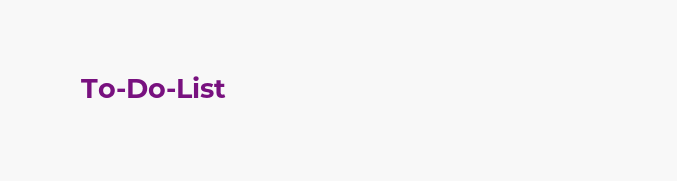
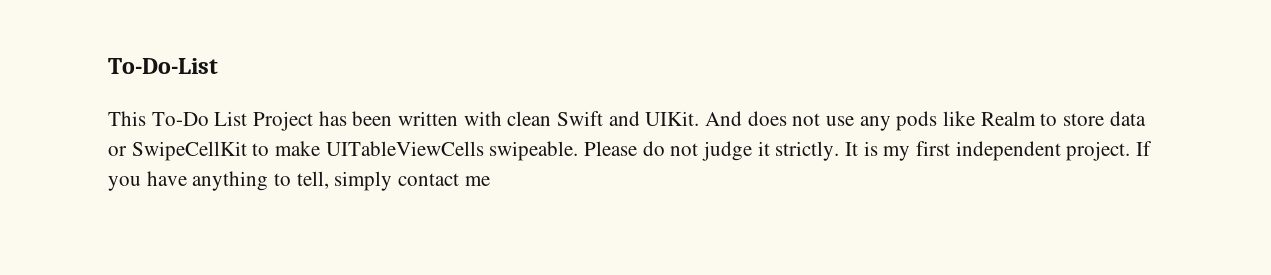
(226, 87) none -> [108,111,1146,131] [108,141,1153,161] [108,171,490,191] // This To-Do List Project has been written with clean Swift and UIKit. And does not use any pods like Realm to store data or SwipeCellKit to make UITableViewCells swipeable. Please do not judge it strictly. It is my first independent project. If you have anything to tell, simply contact me

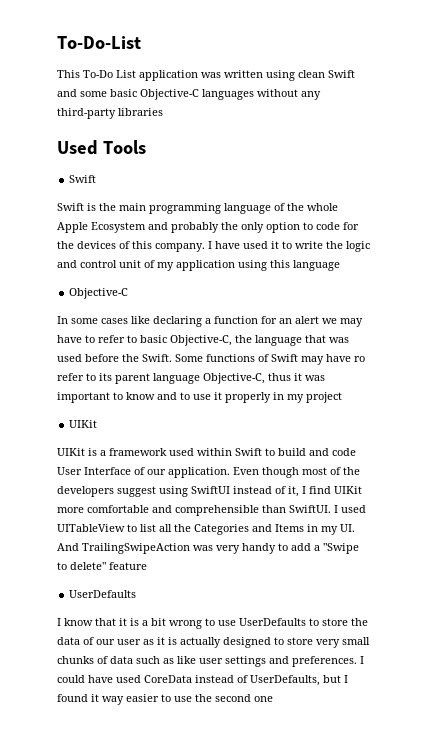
[253,111,1146,131] [108,141,1153,161] [108,171,490,191] Project has been written with clean Swift and UIKit. And does not use any pods like Realm to store data or SwipeCellKit to make UITableViewCells swipeable. Please do not judge it strictly. It is my first independent project. If you have anything to tell, simply contact me -> [139,70,355,81] [57,89,321,100] [57,108,163,119] [57,140,146,155] [69,175,97,183] [57,203,338,214] [57,222,359,233] [57,241,370,252] [57,260,340,271] [69,288,129,299] [57,316,363,327] [57,335,349,346] [57,354,365,365] [57,373,325,384] [57,392,342,403] [69,420,98,428] [57,448,356,456] [57,467,360,478] [57,486,362,497] [57,505,366,516] [57,524,355,535] [57,543,359,554] [57,562,147,570] [69,590,137,598] [57,618,368,629] [57,637,370,648] [57,656,364,667] [57,675,348,686] [57,694,273,705] application was written using clean Swift and some basic Objective-C languages without any third-party libraries // Used Tools // Swift // Swift is the main programming language of the whole Apple Ecosystem and probably the only option to code for the devices of this company. I have used it to write the logic and control unit of my application using this language // Objective-C // In some cases like declaring a function for an alert we may have to refer to basic Objective-C, the language that was used before the Swift. Some functions of Swift may have ro refer to its parent language Objective-C, thus it was important to know and to use it properly in my project // UIKit // UIKit is a framework used within Swift to build and code User Interface of our application. Even though most of the developers suggest using SwiftUI instead of it, I find UIKit more comfortable and comprehensible than SwiftUI. I used UITableView to list all the Categories and Items in my UI. And TrailingSwipeAction was very handy to add a "Swipe to delete" feature // UserDefaults // I know that it is a bit wrong to use UserDefaults to store the data of our user as it is actually designed to store very small chunks of data such as like user settings and preferences. I could have used CoreData instead of UserDefaults, but I found it way easier to use the second one

